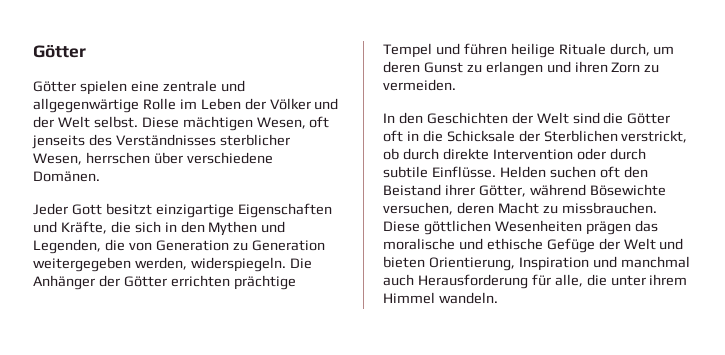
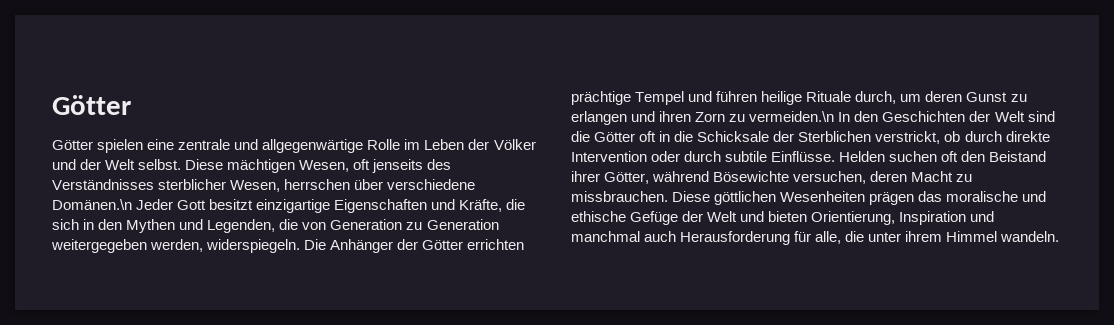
[33,171,100,182] Domänen. // -> [52,199,132,210] Domänen.\n
[383,79,456,91] vermeiden. // -> [749,111,835,122] vermeiden.\n

